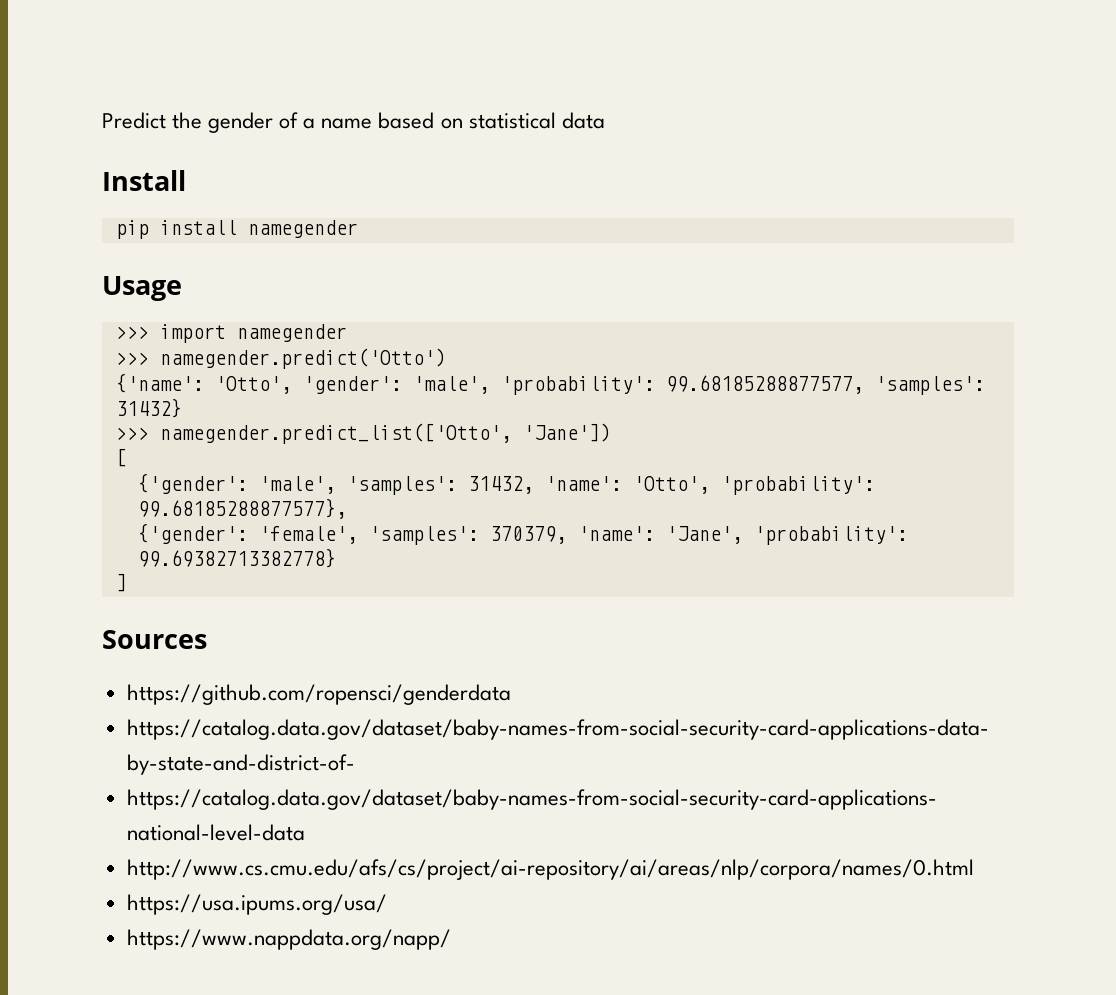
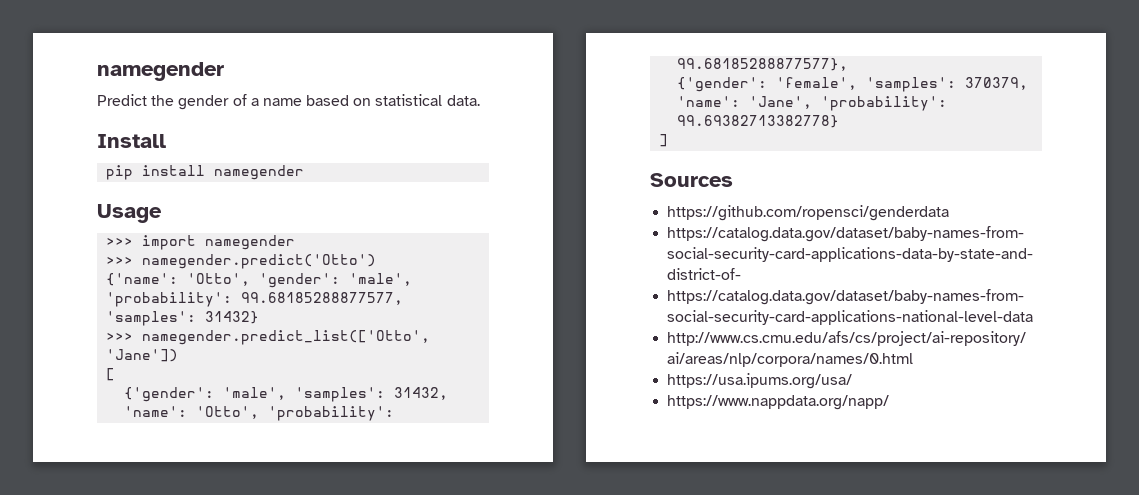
(102, 120) none -> [97,62,224,81] namegender //
[561,112,605,129] data -> [446,95,480,106] data.

